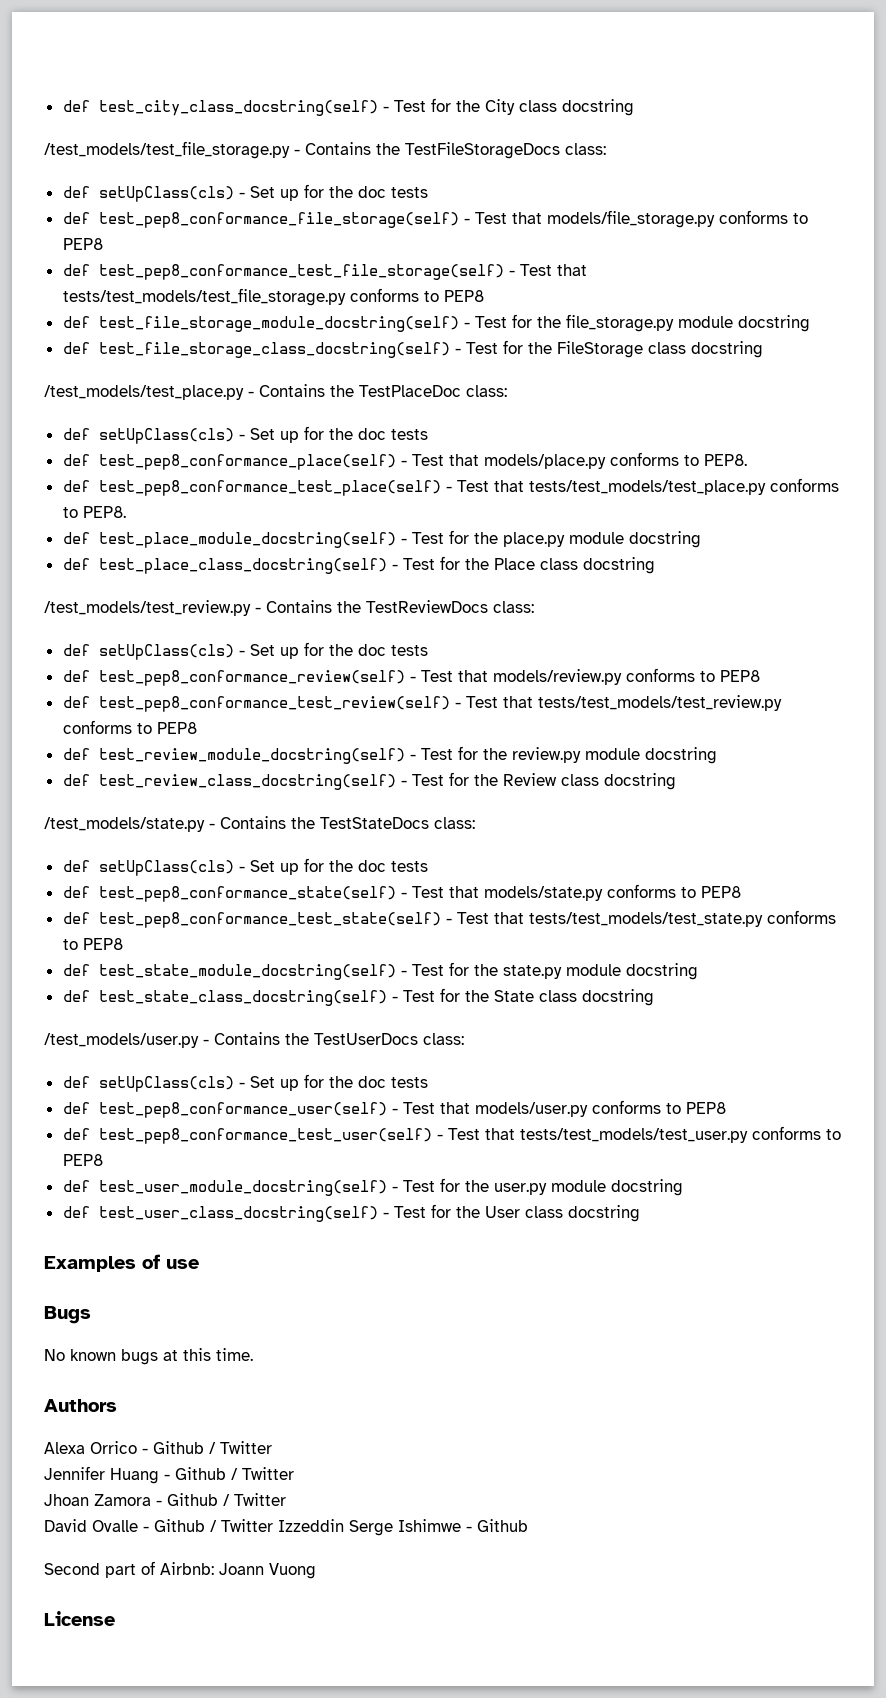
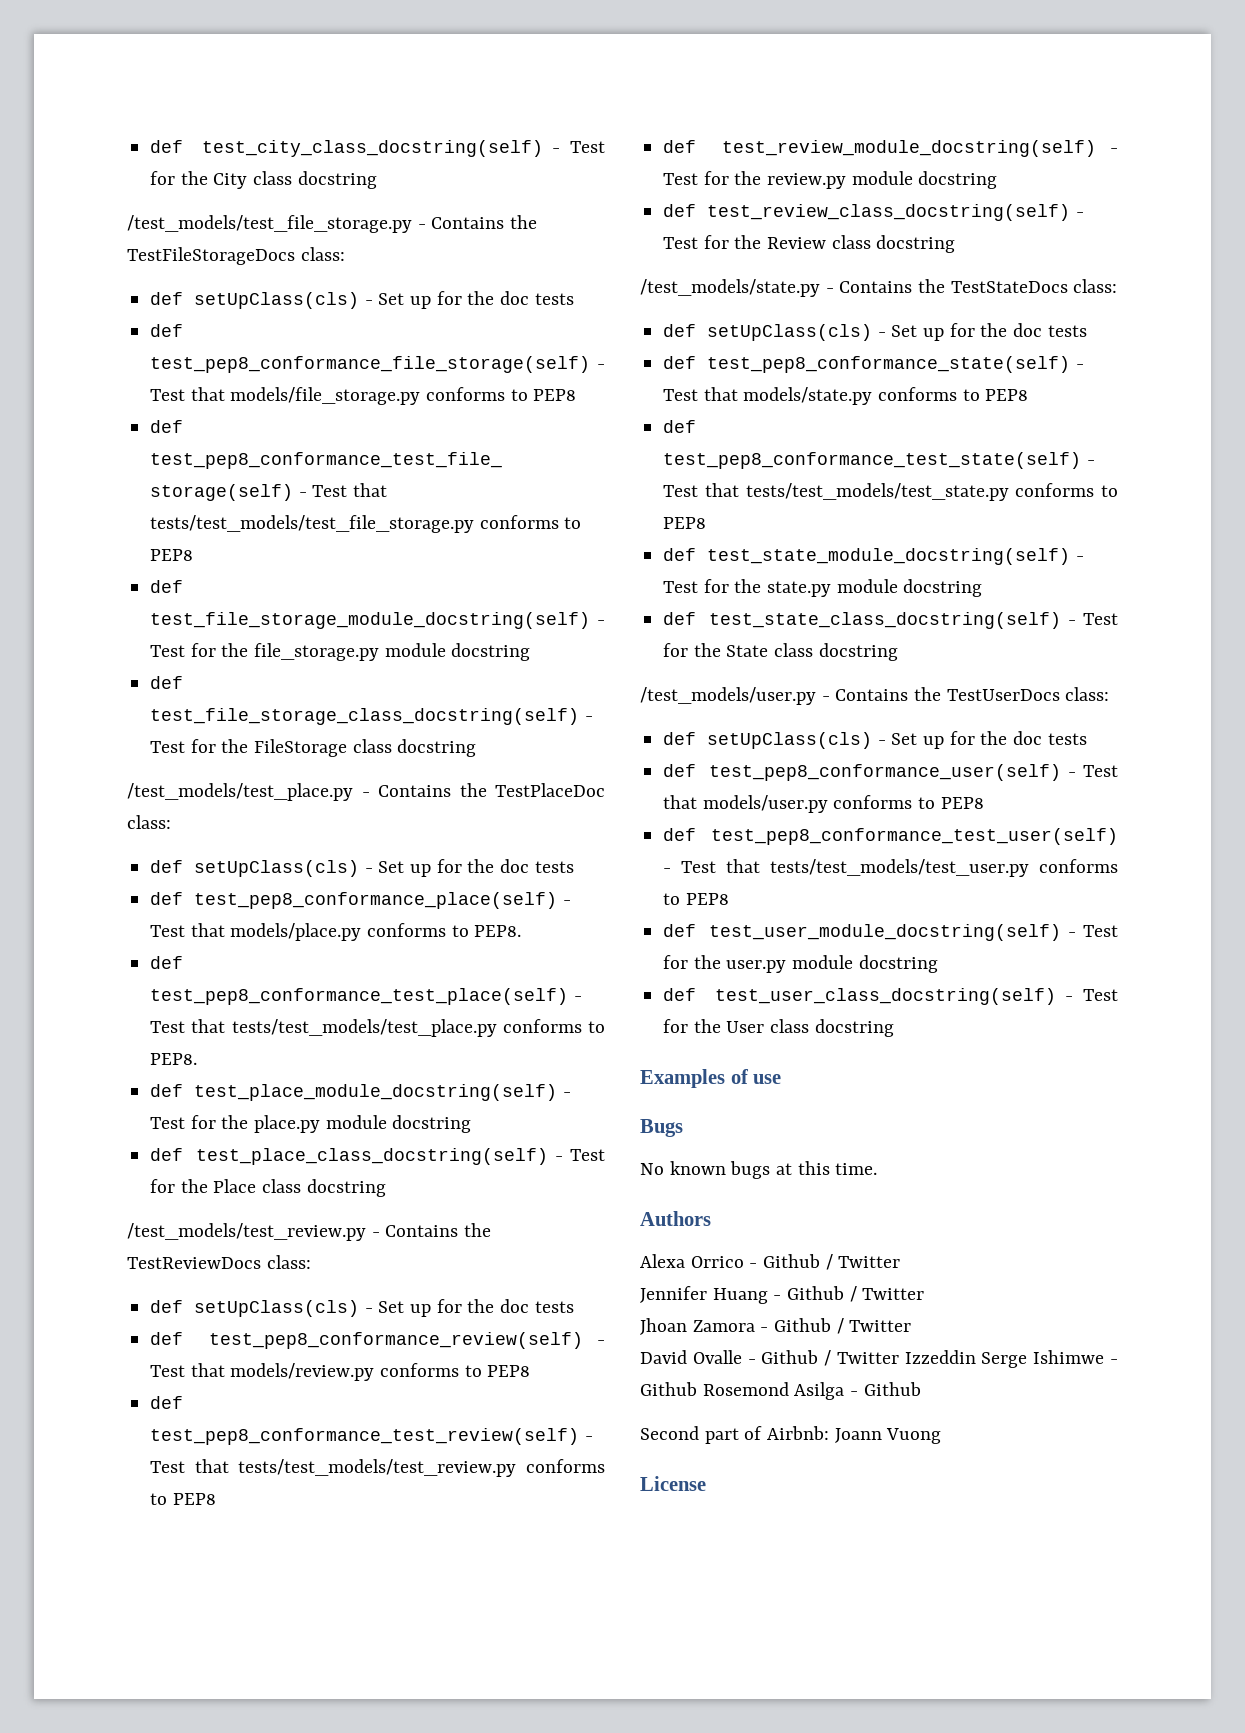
(528, 1525) none -> [702,1382,921,1400] Rosemond Asilga - Github

